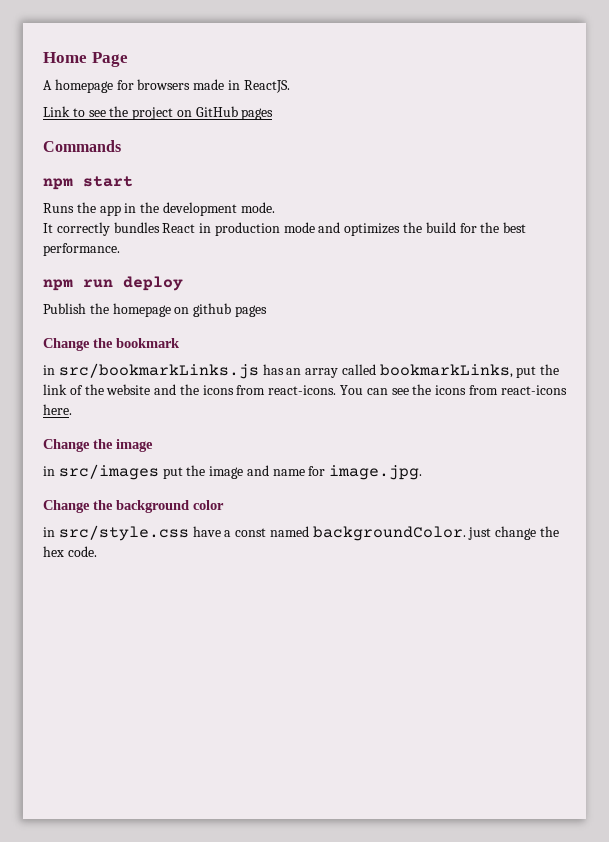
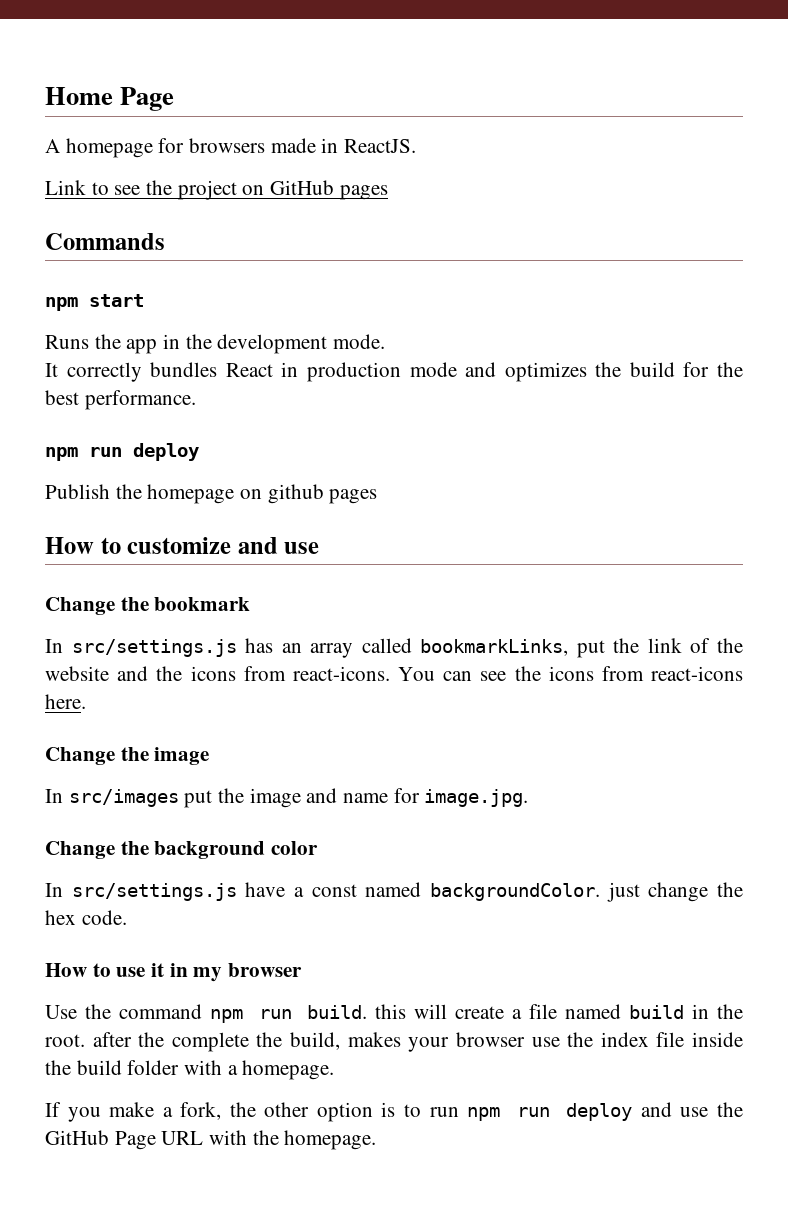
(267, 311) none -> [45,537,320,554] // How to customize and use
[43,363,259,379] in src/bookmarkLinks.js -> [45,639,237,657] In src/settings.js
[43,466,55,476] in -> [45,789,63,803] In
[43,525,189,541] in src/style.css -> [45,883,237,901] In src/settings.js
(97, 551) none -> [45,963,303,982] [45,1004,744,1023] [45,1032,743,1052] [45,1060,335,1080] [45,1102,743,1122] [45,1130,377,1150] // How to use it in my browser // Use the command npm run build. this will create a file named build in the root. after the complete the build, makes your browser use the index file inside the build folder with a homepage. // If you make a fork, the other option is to run npm run deploy and use the GitHub Page URL with the homepage.

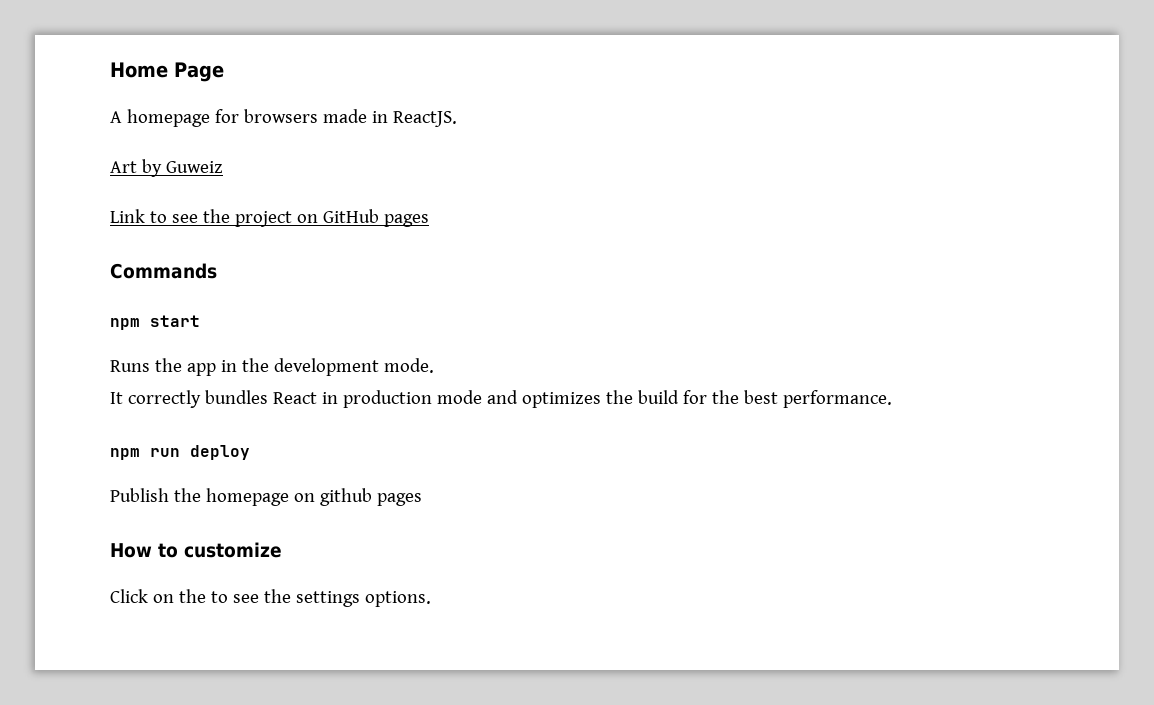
(417, 146) none -> [110,159,223,177] // Art by Guweiz
[237,537,320,554] [45,597,251,615] [45,638,743,658] [45,666,743,681] [45,694,86,709] [45,747,210,765] [45,788,529,808] [45,841,319,859] [45,882,743,902] [45,910,127,925] [45,963,303,982] [45,1004,744,1023] [45,1032,743,1052] [45,1060,335,1080] [45,1102,743,1122] [45,1130,377,1150] and use // Change the bookmark // In src/settings.js has an array called bookmarkLinks, put the link of the website and the icons from react-icons. You can see the icons from react-icons here. // Change the image // In src/images put the image and name for image.jpg. // Change the background color // In src/settings.js have a const named backgroundColor. just change the hex code. // How to use it in my browser // Use the command npm run build. this will create a file named build in the root. after the complete the build, makes your browser use the index file inside the build folder with a homepage. // If you make a fork, the other option is to run npm run deploy and use the GitHub Page URL with the homepage. -> [110,589,431,607] // Click on the to see the settings options.

